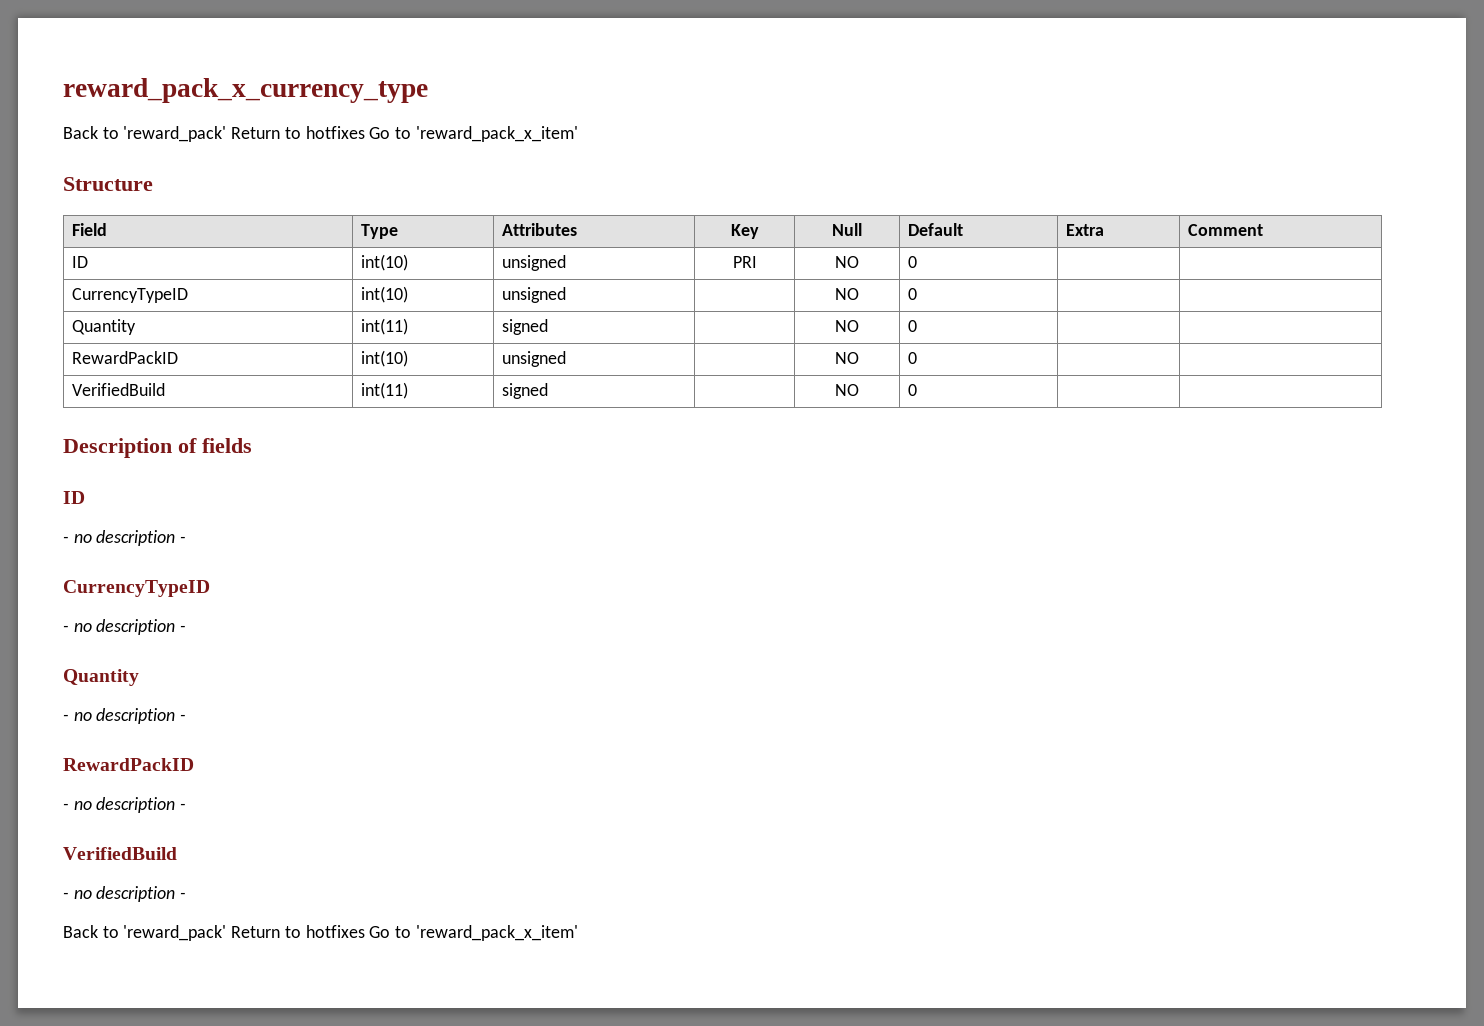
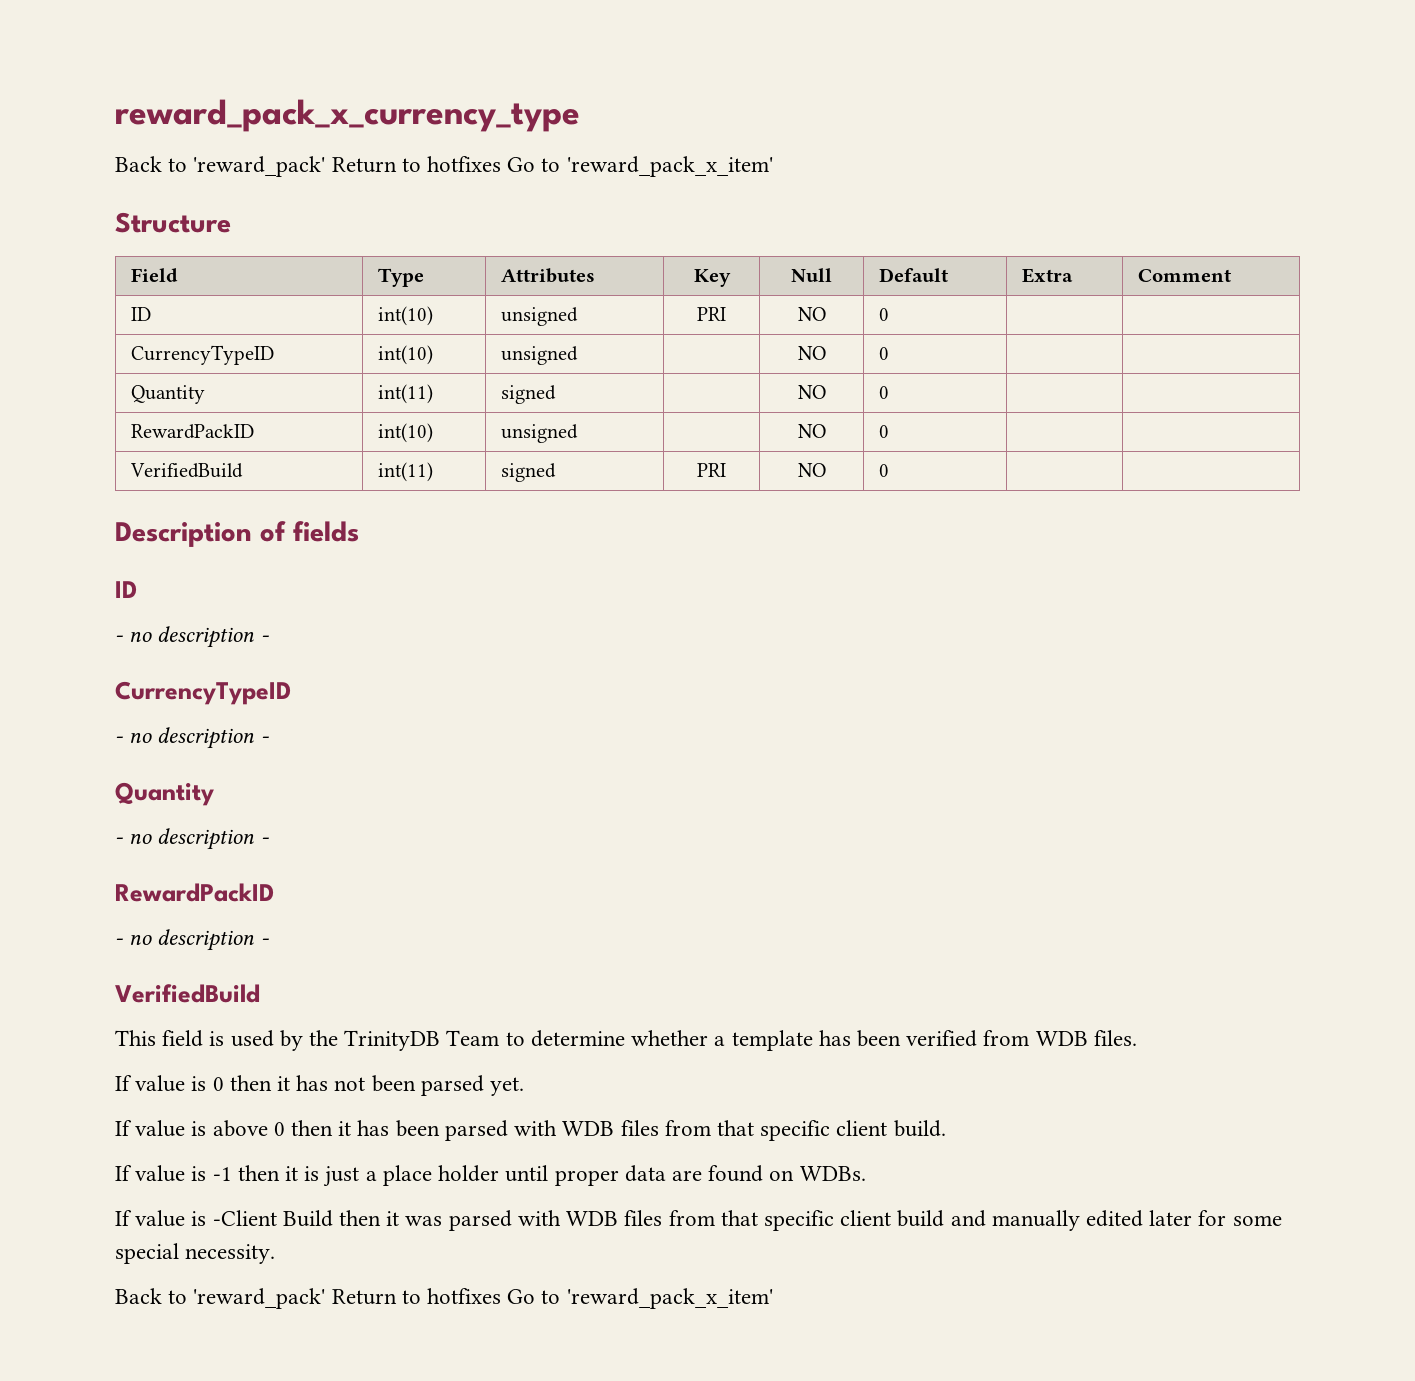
(548, 391) none -> [696,463,726,477] PRI
[63,886,187,902] - no description - -> [115,1030,1137,1051] [115,1075,525,1096] [115,1120,946,1141] [115,1165,866,1187] [115,1210,1282,1231] [115,1243,276,1264] This field is used by the TrinityDB Team to determine whether a template has been verified from WDB files. // If value is 0 then it has not been parsed yet. // If value is above 0 then it has been parsed with WDB files from that specific client build. // If value is -1 then it is just a place holder until proper data are found on WDBs. // If value is -Client Build then it was parsed with WDB files from that specific client build and manually edited later for some special necessity.

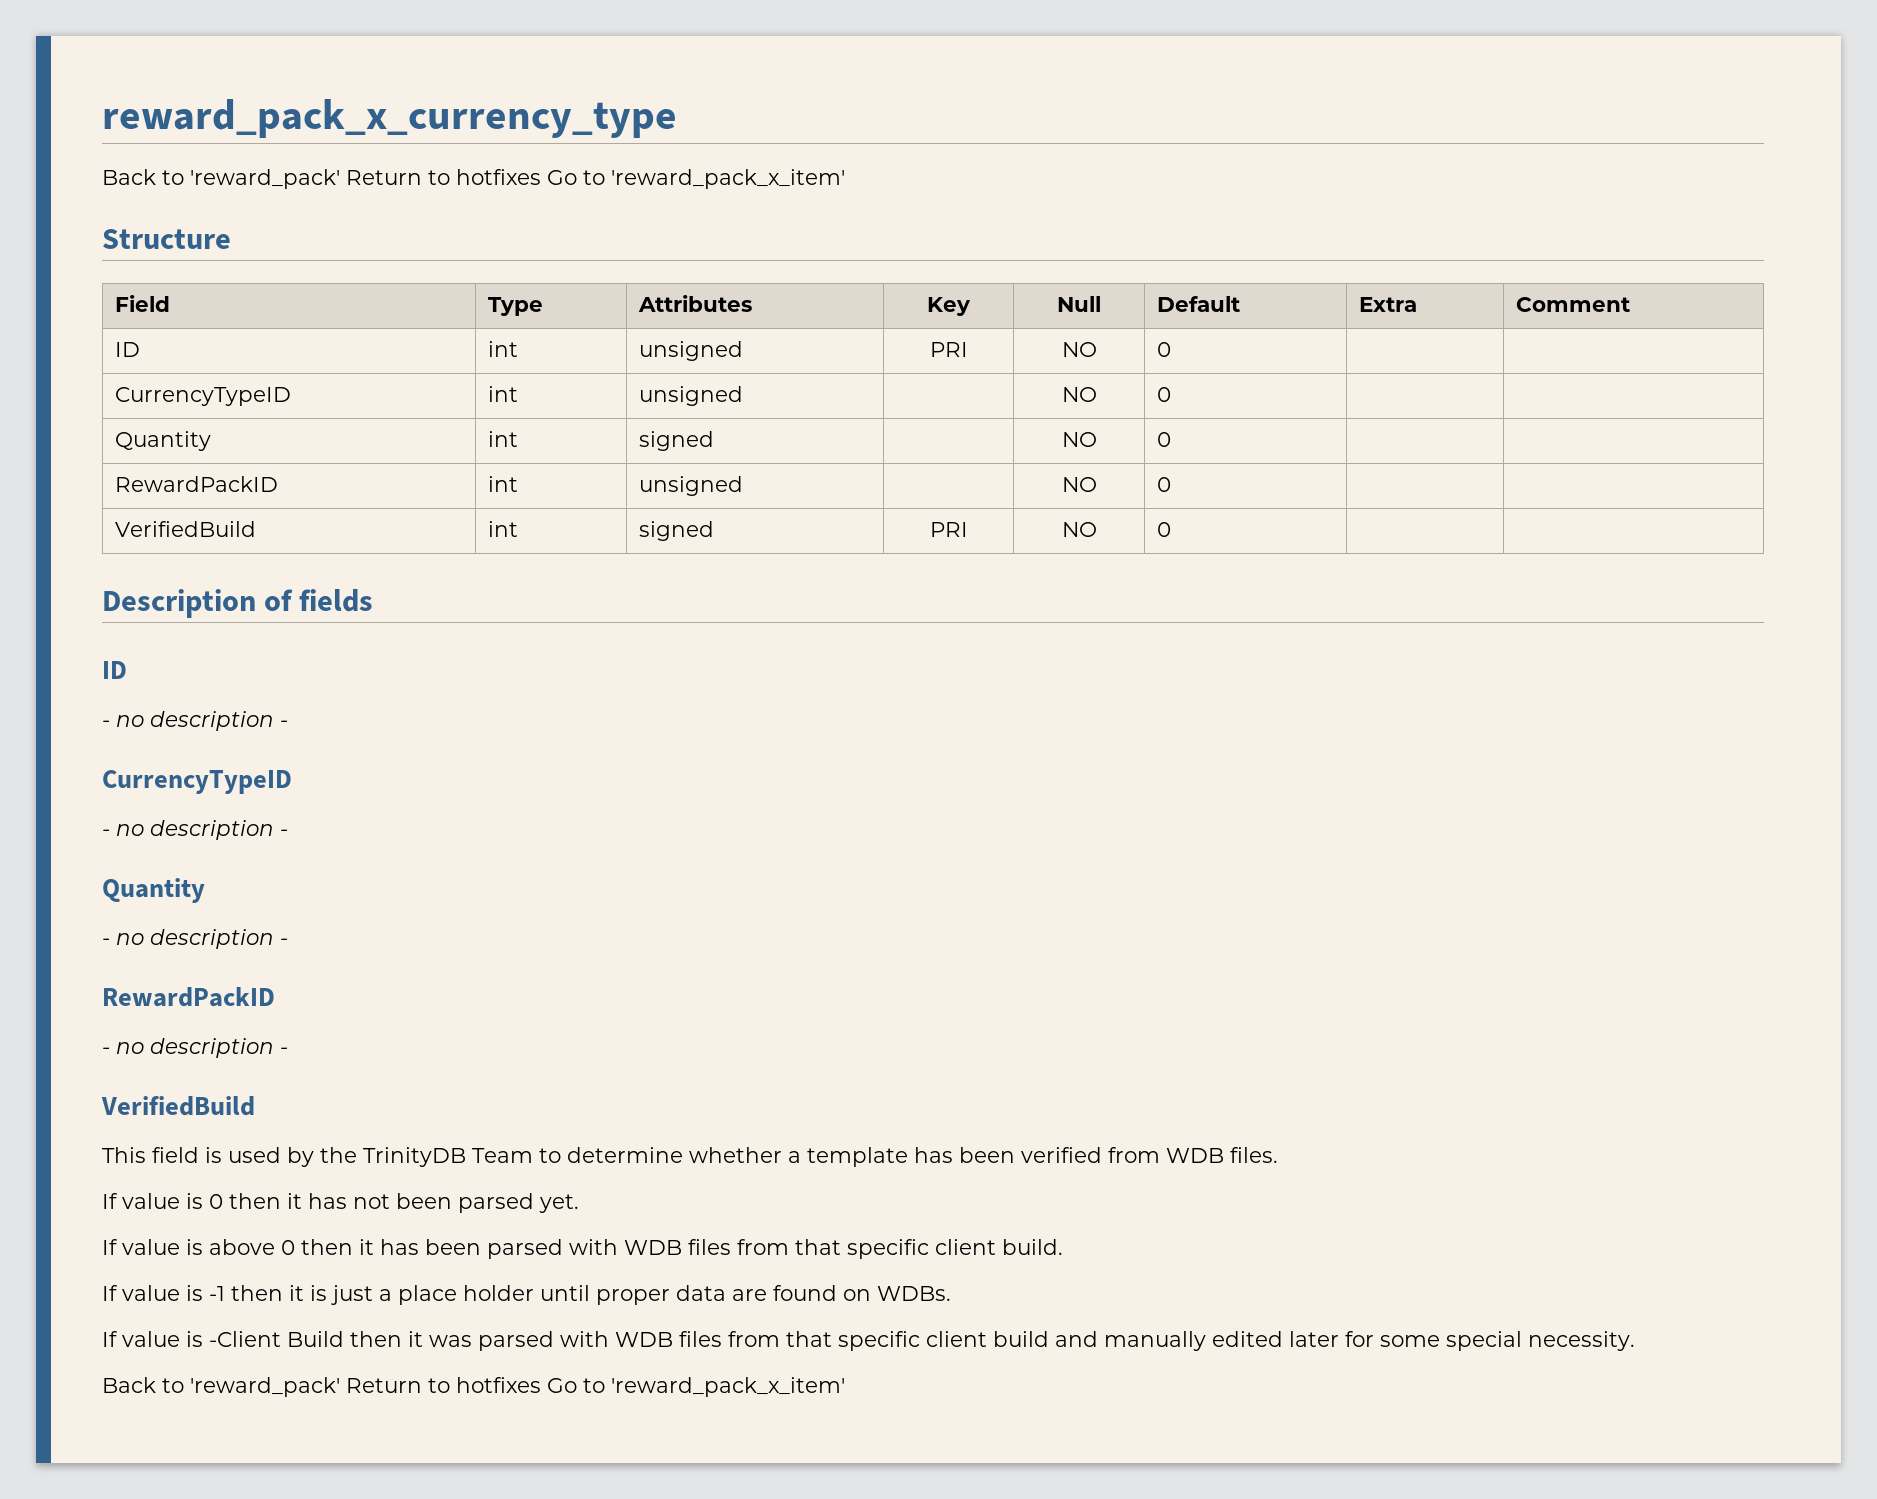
[377,306,433,326] int(10) -> [488,341,519,357] int
[377,345,433,365] int(10) -> [488,386,519,402] int
[377,384,433,404] int(11) -> [488,431,519,447] int
[377,423,433,443] int(10) -> [488,476,519,492] int
[377,462,433,482] int(11) -> [488,521,519,537] int

